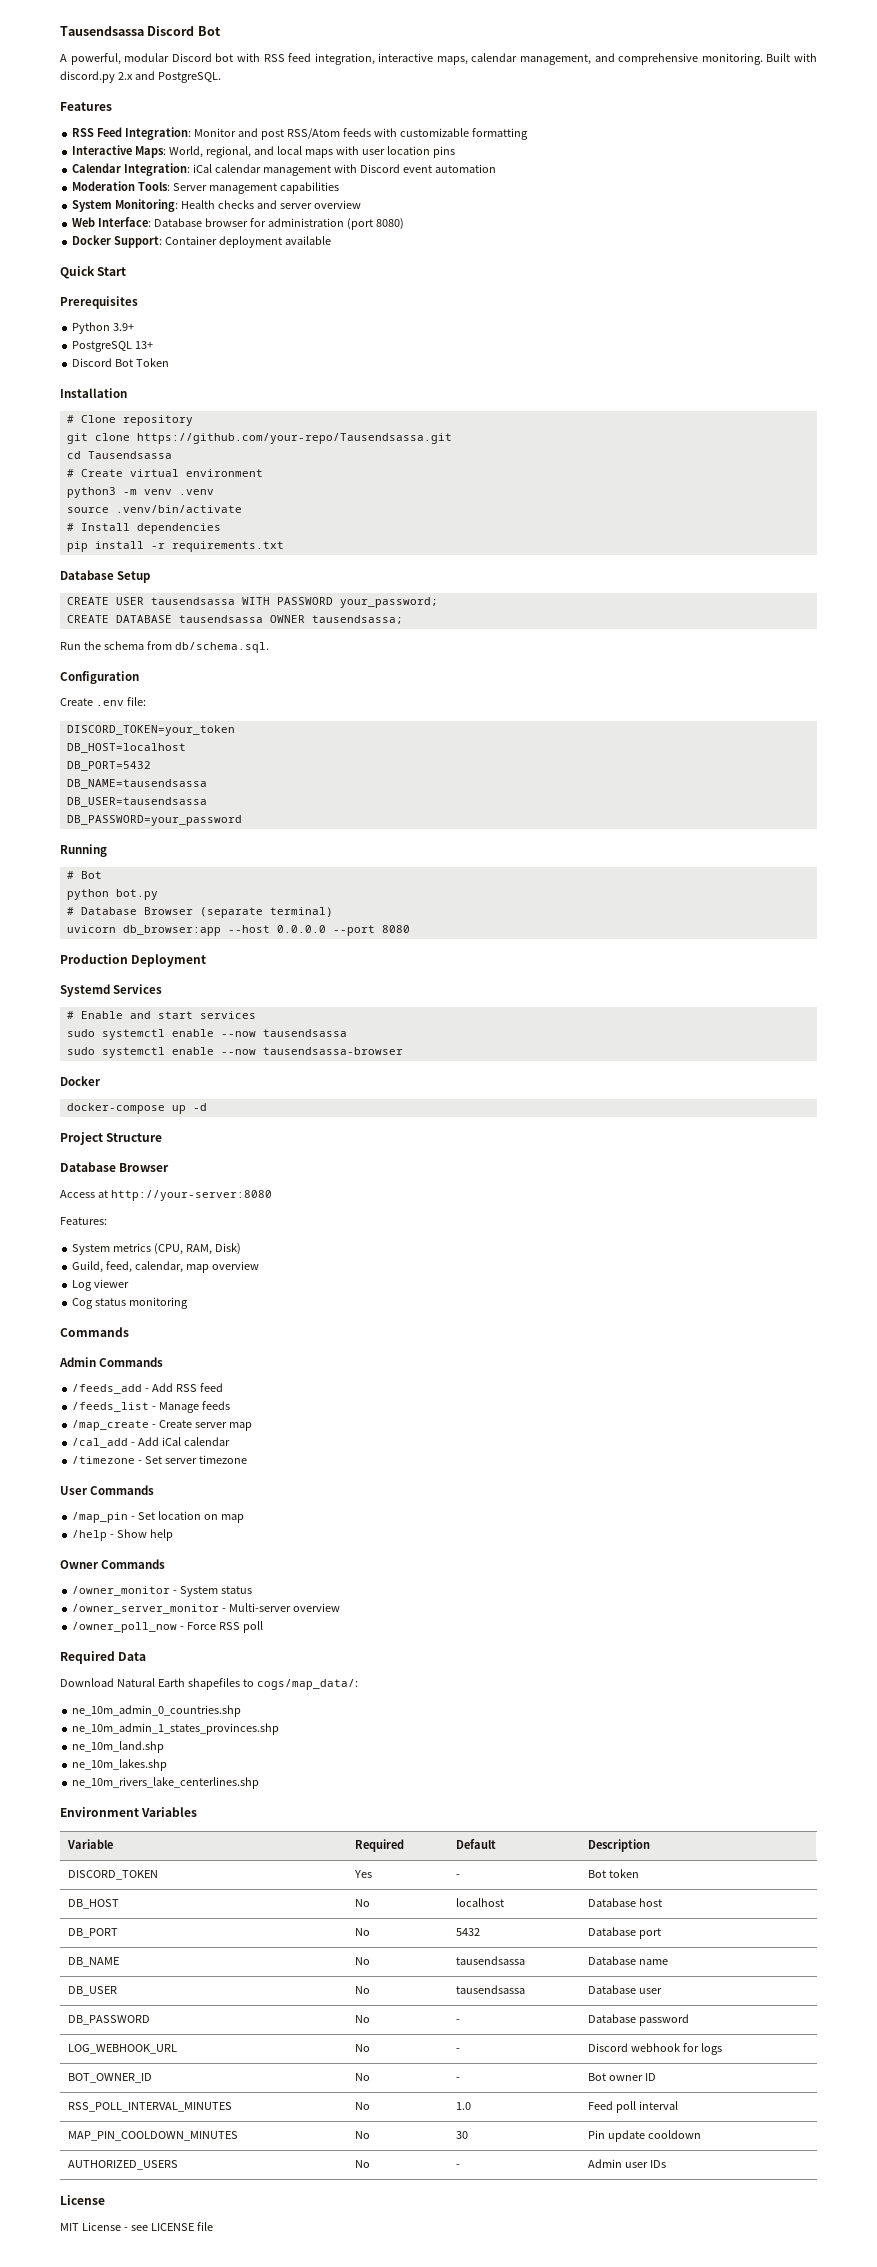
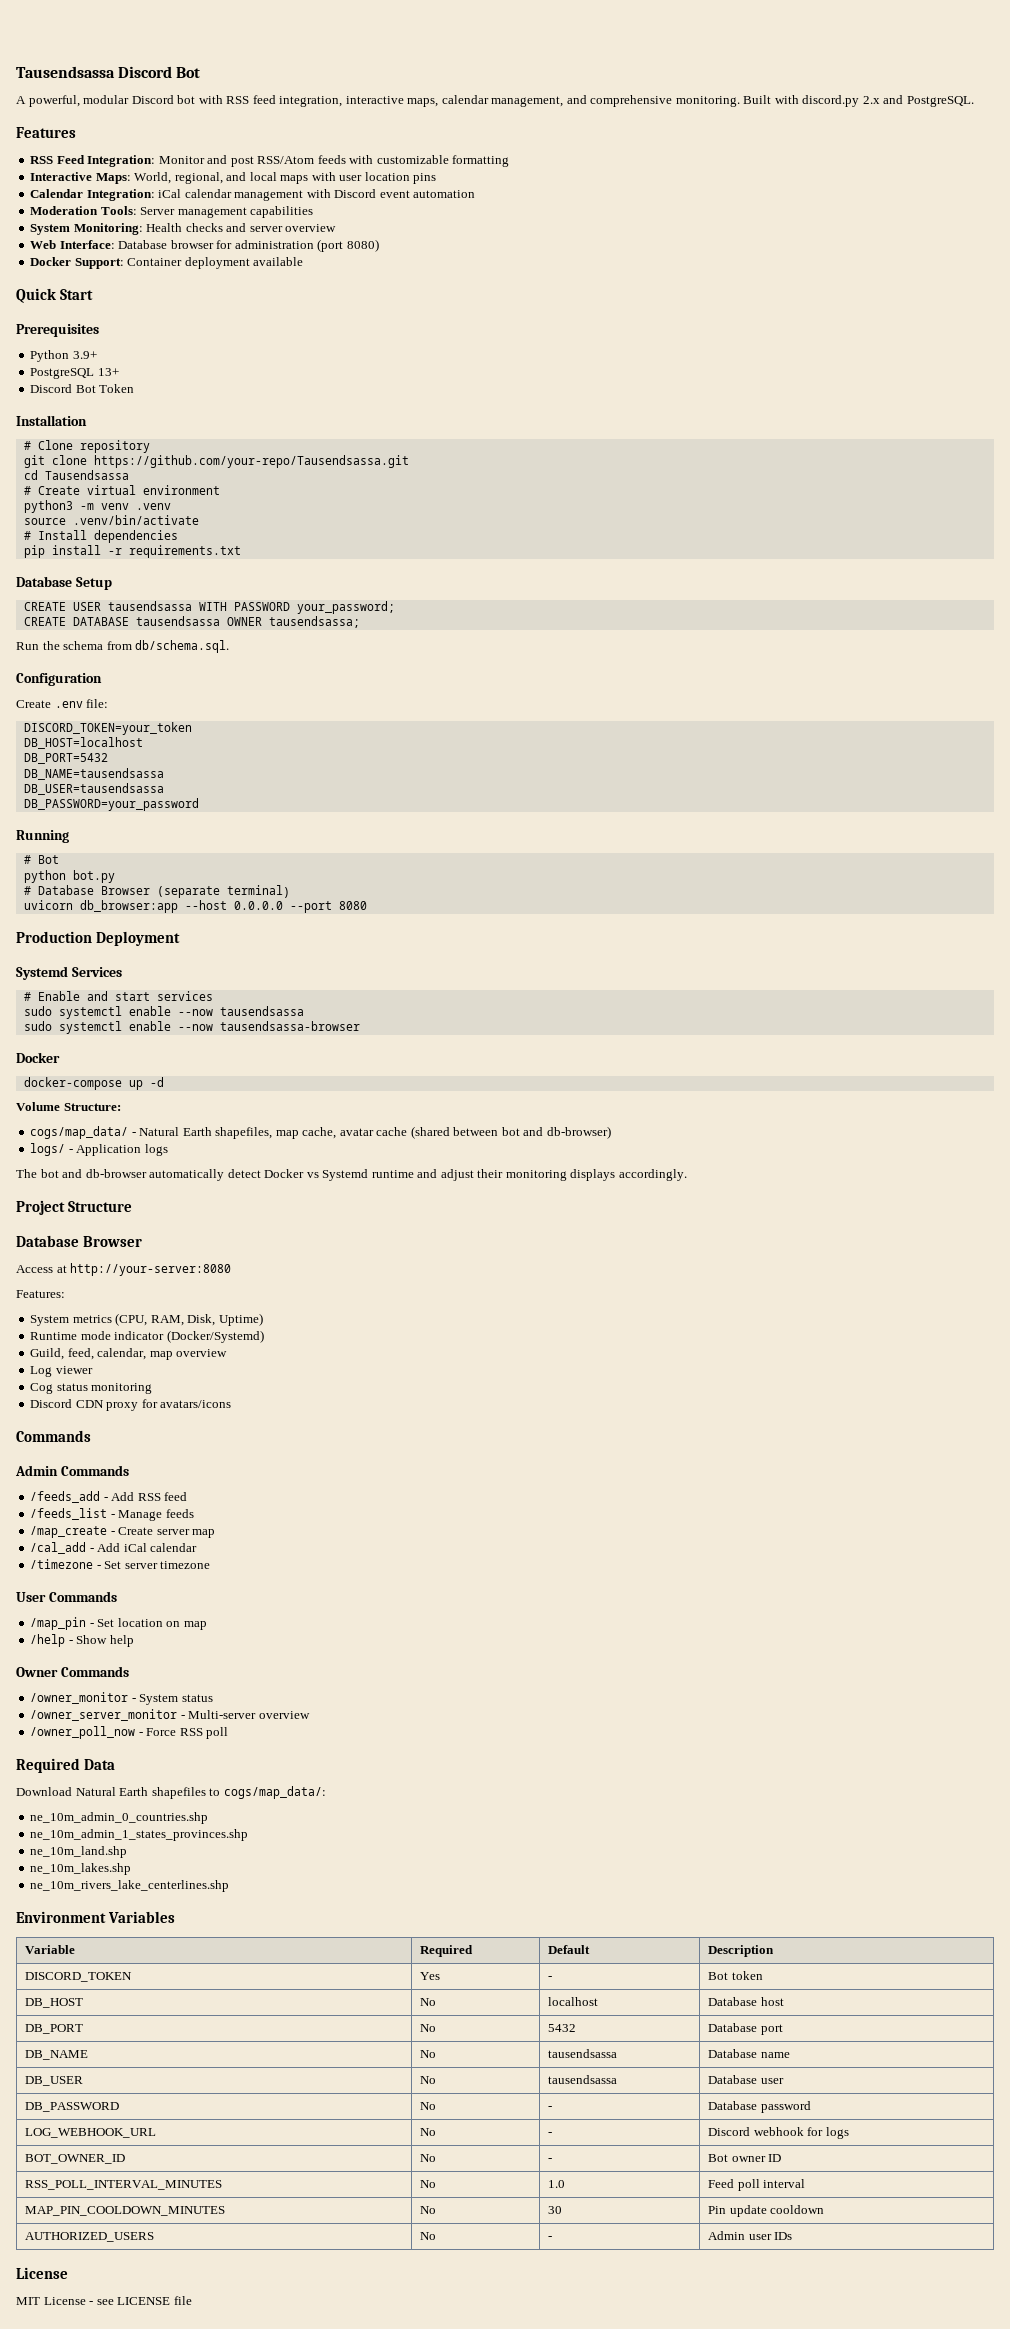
(207, 1107) none -> [16,1102,121,1111] [30,1126,611,1139] [30,1143,168,1156] [16,1169,687,1181] // Volume Structure: // cogs/map_data/ - Natural Earth shapefiles, map cache, avatar cache (shared between bot and db-browser) // logs/ - Application logs // The bot and db-browser automatically detect Docker vs Systemd runtime and adjust their monitoring displays accordingly.
[214,1243,241,1255] Disk) -> [187,1313,263,1326] [30,1330,264,1343] Disk, Uptime) // Runtime mode indicator (Docker/Systemd)
(189, 1303) none -> [30,1399,232,1411] // Discord CDN proxy for avatars/icons

